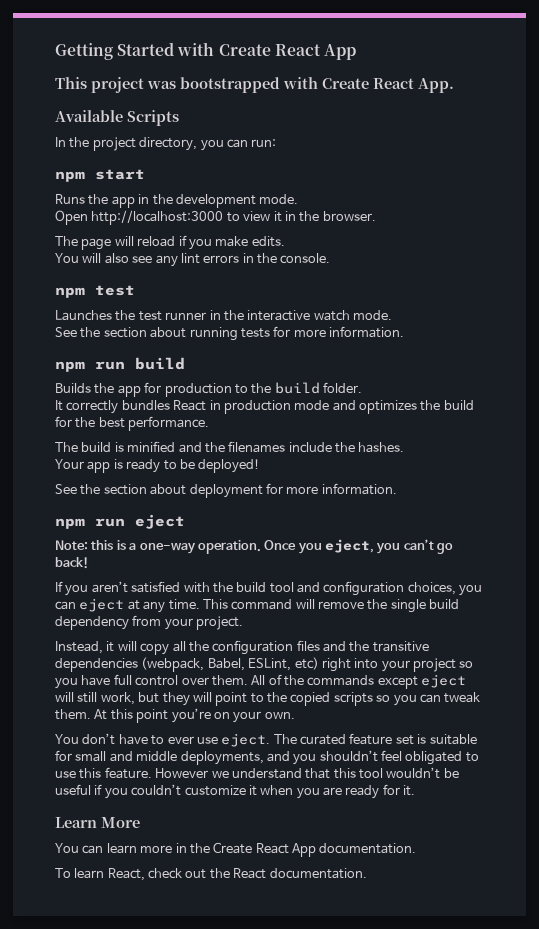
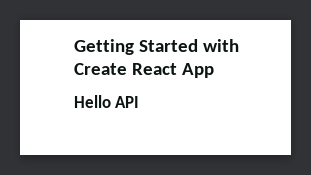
[55,77,454,93] [55,110,179,126] [55,137,277,151] [55,169,145,182] [55,194,299,208] [55,210,376,225] [55,235,285,250] [55,253,331,267] [55,285,135,298] [55,310,392,321] [55,326,404,341] [55,357,185,372] [55,382,362,397] [55,400,474,414] [55,416,210,431] [55,441,405,453] [55,459,261,473] [55,483,397,498] [55,514,185,529] [55,539,454,554] [55,557,89,569] [55,581,483,596] [55,598,460,613] [55,615,244,630] [55,640,429,655] [55,657,474,672] [55,674,467,689] [55,692,481,706] [55,708,295,723] [55,733,477,747] [55,750,479,765] [55,767,459,779] [55,784,416,799] [55,817,140,828] [55,842,417,857] [55,868,367,881] This project was bootstrapped with Create React App. // Available Scripts // In the project directory, you can run: // npm start // Runs the app in the development mode. // Open http://localhost:3000 to view it in the browser. // The page will reload if you make edits. // You will also see any lint errors in the console. // npm test // Launches the test runner in the interactive watch mode. // See the section about running tests for more information. // npm run build // Builds the app for production to the build folder. // It correctly bundles React in production mode and optimizes the build for the best performance. // The build is minified and the filenames include the hashes. // Your app is ready to be deployed! // See the section about deployment for more information. // npm run eject // Note: this is a one-way operation. Once you eject, you can’t go back! // If you aren’t satisfied with the build tool and configuration choices, you can eject at any time. This command will remove the single build dependency from your project. // Instead, it will copy all the configuration files and the transitive dependencies (webpack, Babel, ESLint, etc) right into your project so you have full control over them. All of the commands except eject will still work, but they will point to the copied scripts so you can tweak them. At this point you’re on your own. // You don’t have to ever use eject. The curated feature set is suitable for small and middle deployments, and you shouldn’t feel obligated to use this feature. However we understand that this tool wouldn’t be useful if you couldn’t customize it when you are ready for it. // Learn More // You can learn more in the Create React App documentation. // To learn React, check out the React documentation. -> [74,95,140,108] Hello API

